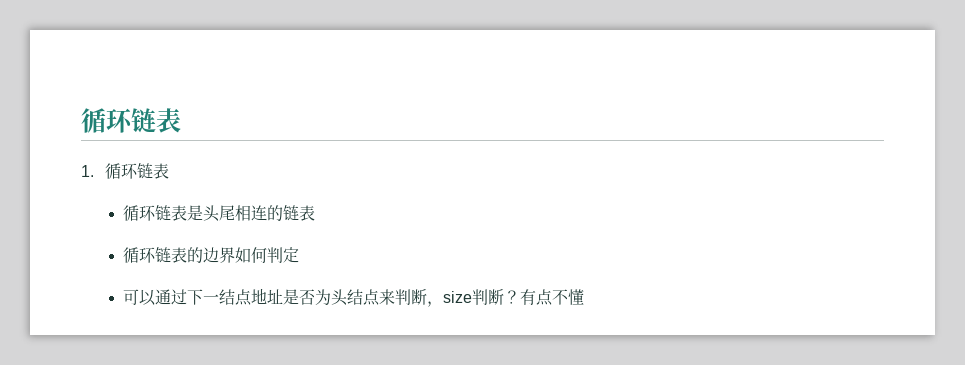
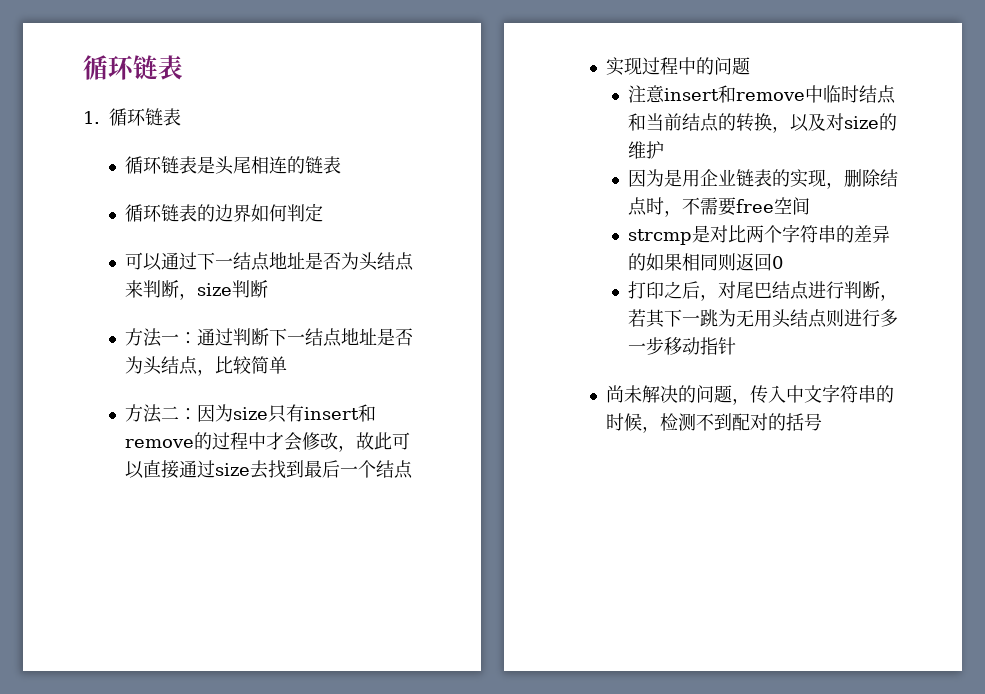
[503,289,584,306] ？有点不懂 -> [124,328,413,347] [124,356,287,376] [124,404,376,423] [124,432,410,452] [124,460,413,479] [605,57,750,76] [628,85,897,104] [628,113,898,133] [628,141,665,159] [628,169,899,189] [628,197,811,217] [628,224,891,245] [628,253,784,271] [628,281,899,301] [628,309,899,328] [628,337,737,355] [605,384,894,405] [605,413,822,433] // 方法一：通过判断下一结点地址是否为头结点，比较简单 // 方法二：因为size只有insert和remove的过程中才会修改，故此可以直接通过size去找到最后一个结点 // 实现过程中的问题 // 注意insert和remove中临时结点和当前结点的转换，以及对size的维护 // 因为是用企业链表的实现，删除结点时，不需要free空间 // strcmp是对比两个字符串的差异的如果相同则返回0 // 打印之后，对尾巴结点进行判断，若其下一跳为无用头结点则进行多一步移动指针 // 尚未解决的问题，传入中文字符串的时候，检测不到配对的括号

